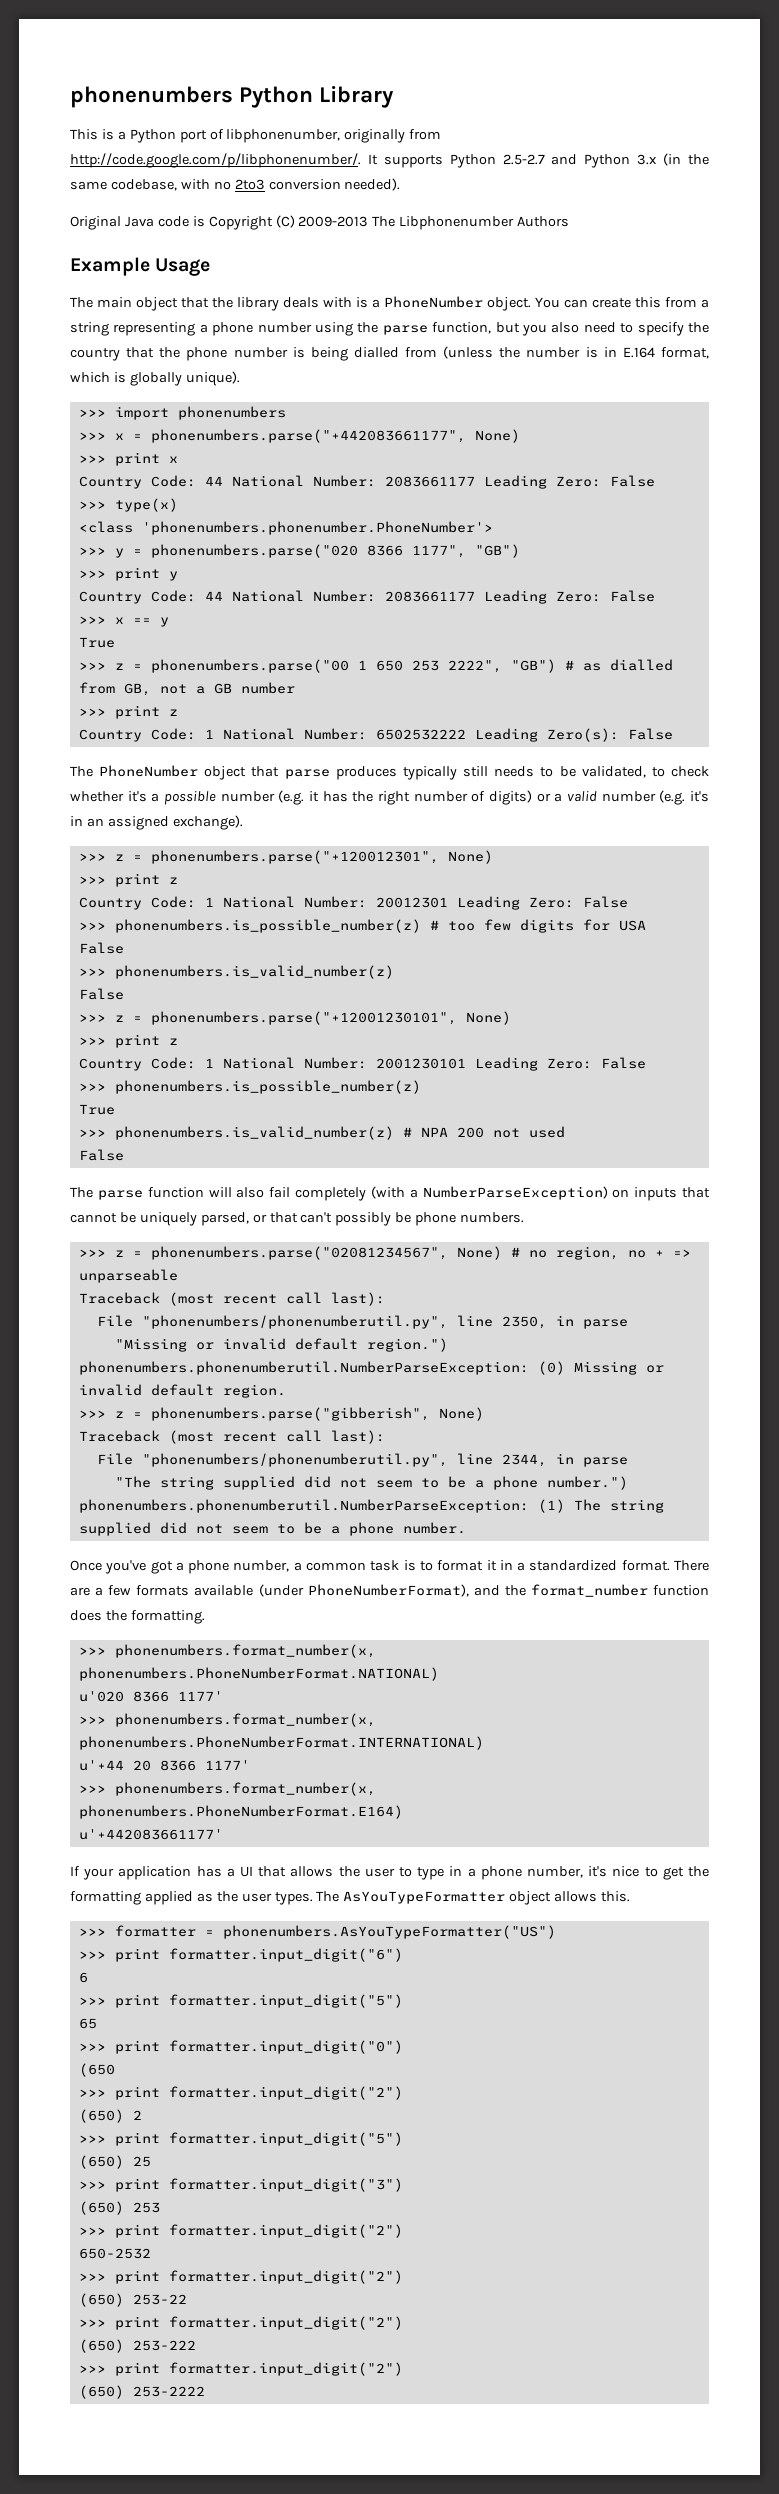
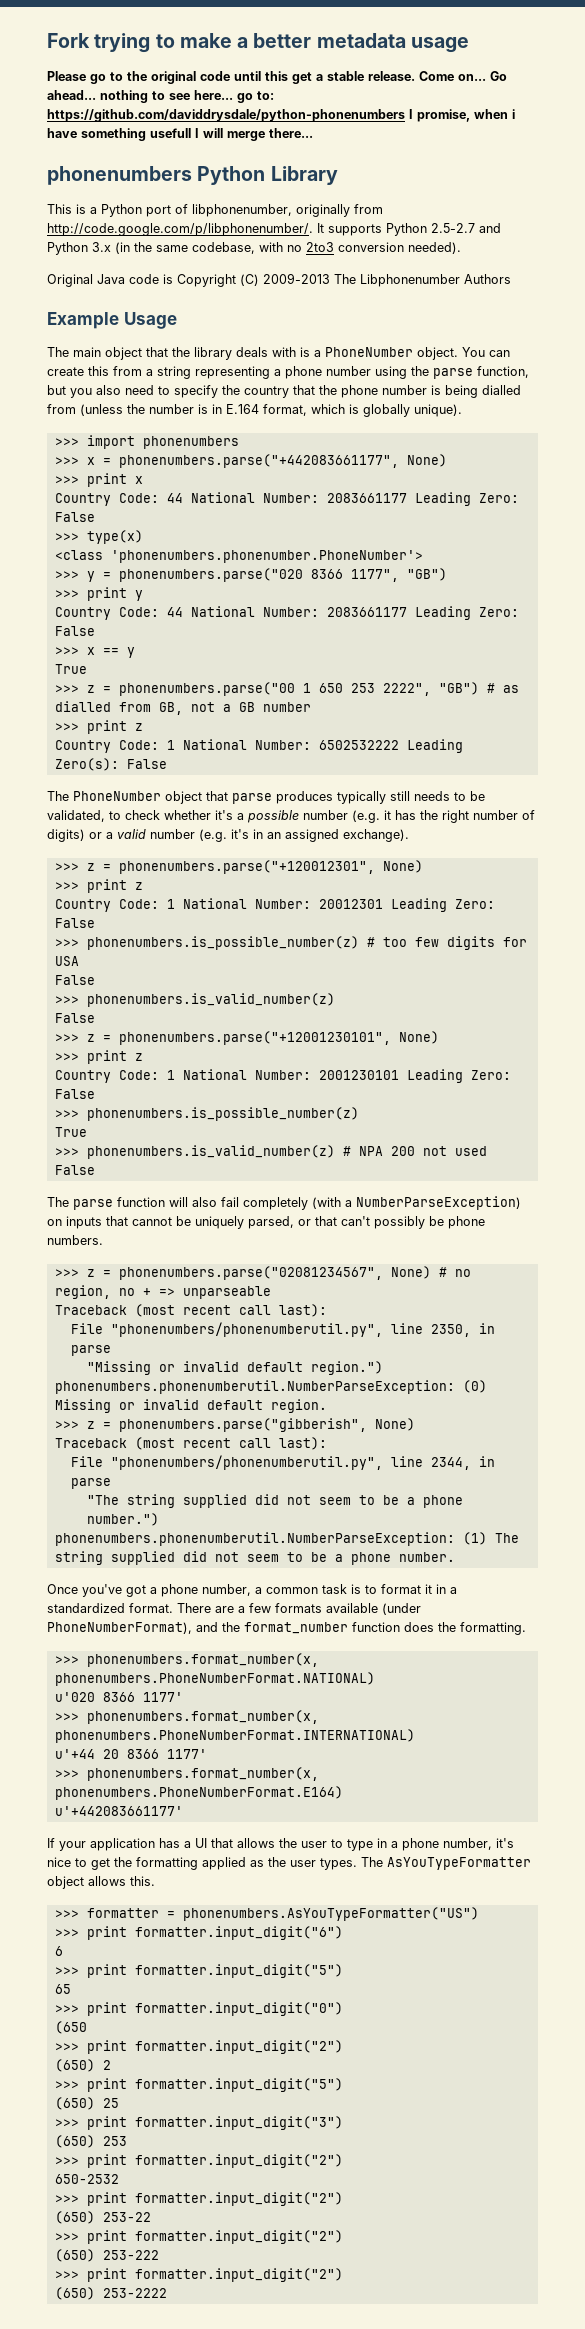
(70, 97) none -> [47,33,469,53] [47,71,507,84] [47,90,274,103] [47,109,515,122] [47,128,313,141] Fork trying to make a better metadata usage // Please go to the original code until this get a stable release. Come on... Go ahead... nothing to see here... go to: https://github.com/daviddrysdale/python-phonenumbers I promise, when i have something usefull I will merge there... //

